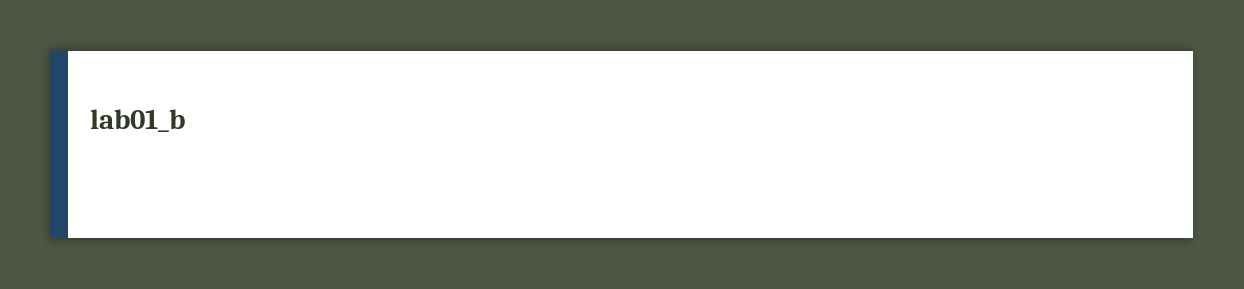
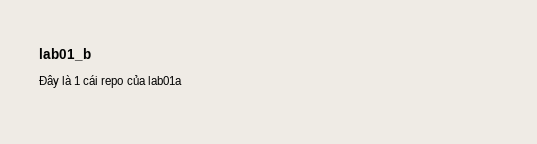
(185, 120) none -> [39,75,182,88] // Đây là 1 cái repo của lab01a

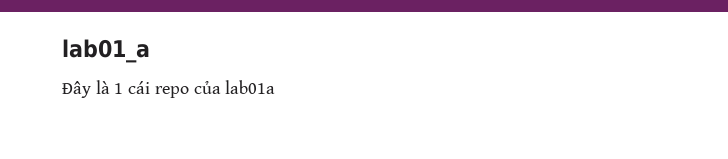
[39,48,91,61] lab01_b -> [62,39,150,63] lab01_a

